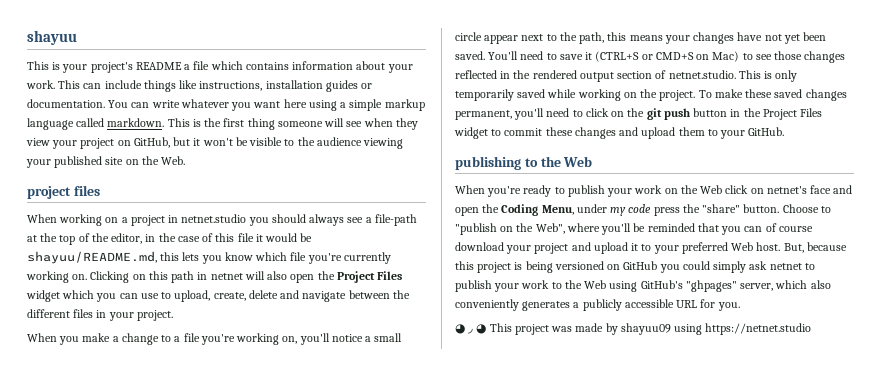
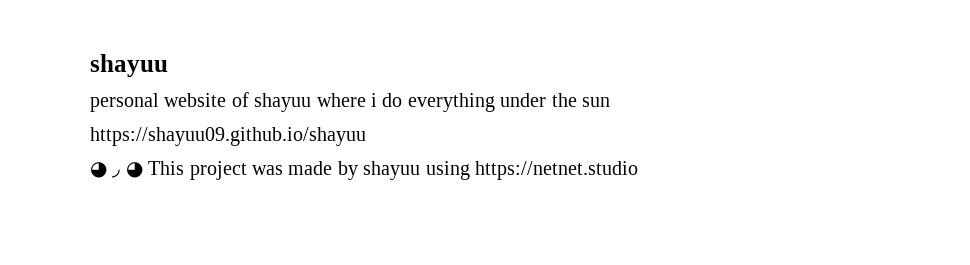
[27,61,413,73] [26,80,373,92] [27,99,425,111] [27,118,418,130] [26,137,404,149] [26,156,186,168] [27,185,100,199] [27,214,417,226] [27,233,313,245] [27,251,391,264] [26,271,403,283] [26,290,410,302] [27,309,173,321] [27,333,403,345] [455,32,827,44] [455,51,846,63] [455,70,798,82] [455,89,847,101] [455,108,823,120] [454,127,785,139] [455,156,593,170] [455,185,853,197] [455,204,831,216] [455,223,813,235] [455,242,847,254] [455,261,815,273] [455,280,831,292] [455,299,740,311] This is your project's README a file which contains information about your work. This can include things like instructions, installation guides or documentation. You can write whatever you want here using a simple markup language called markdown. This is the first thing someone will see when they view your project on GitHub, but it won't be visible to the audience viewing your published site on the Web. // project files // When working on a project in netnet.studio you should always see a file-path at the top of the editor, in the case of this file it would be shayuu/README.md, this lets you know which file you're currently working on. Clicking on this path in netnet will also open the Project Files widget which you can use to upload, create, delete and navigate between the different files in your project. // When you make a change to a file you're working on, you'll notice a small circle appear next to the path, this means your changes have not yet been saved. You'll need to save it (CTRL+S or CMD+S on Mac) to see those changes reflected in the rendered output section of netnet.studio. This is only temporarily saved while working on the project. To make these saved changes permanent, you'll need to click on the git push button in the Project Files widget to commit these changes and upload them to your GitHub. // publishing to the Web // When you're ready to publish your work on the Web click on netnet's face and open the Coding Menu, under my code press the "share" button. Choose to "publish on the Web", where you'll be reminded that you can of course download your project and upload it to your preferred Web host. But, because this project is being versioned on GitHub you could simply ask netnet to publish your work to the Web using GitHub's "ghpages" server, which also conveniently generates a publicly accessible URL for you. -> [90,92,610,112] [90,127,366,146] personal website of shayuu where i do everything under the sun // https://shayuu09.github.io/shayuu
[620,323,671,335] shayuu09 -> [363,161,421,180] shayuu

